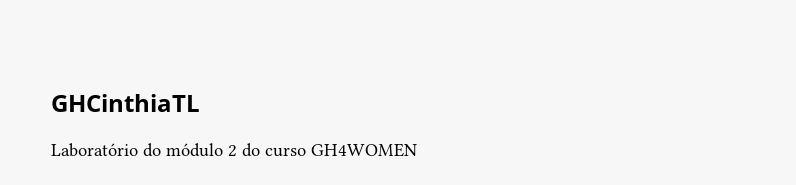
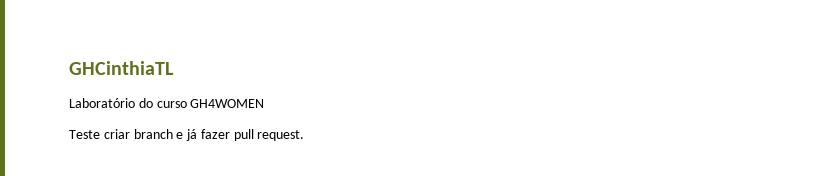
[166,143,260,157] módulo 2 do -> (153, 103) none
(417, 150) none -> [69,129,305,141] // Teste criar branch e já fazer pull request.

